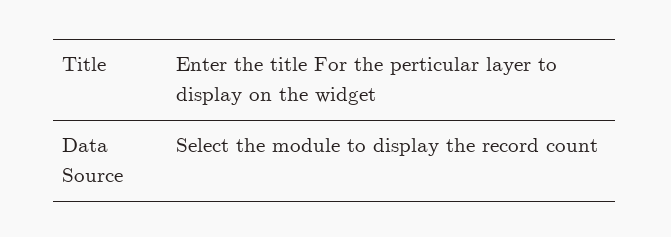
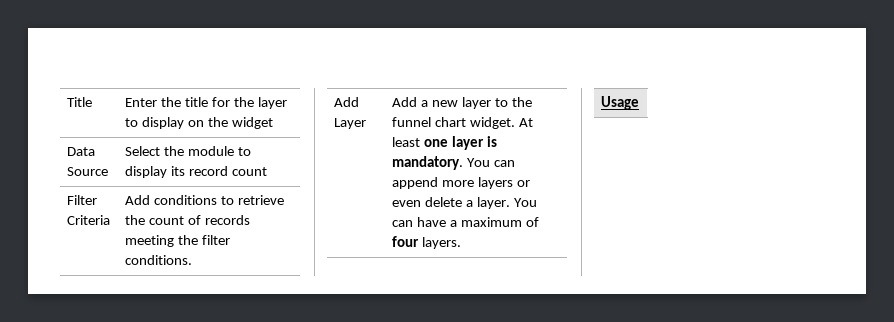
[313,57,479,75] For the perticular -> [211,97,254,107] for the
[445,138,475,152] the -> [170,166,185,176] its
(598, 145) none -> [67,195,98,205] [67,215,111,225] [125,195,284,205] [125,215,250,225] [125,235,230,247] [125,255,193,265] [334,97,360,107] [334,118,367,129] [392,97,532,109] [392,117,533,129] [392,136,497,150] [392,156,515,170] [392,177,530,189] [392,197,537,209] [392,217,539,227] [392,236,461,249] [601,96,640,110] // Filter Criteria | Add conditions to retrieve the count of records meeting the filter conditions. // Add Layer | Add a new layer to the funnel chart widget. At least one layer is mandatory. You can append more layers or even delete a layer. You can have a maximum of four layers. // Usage

